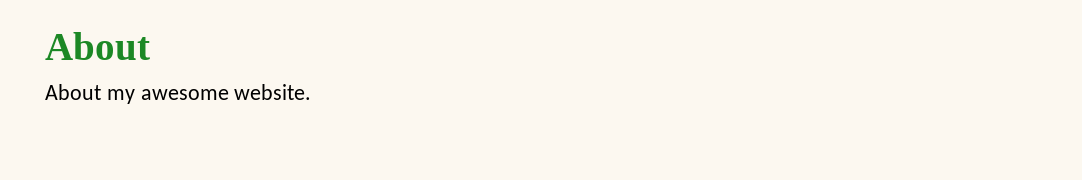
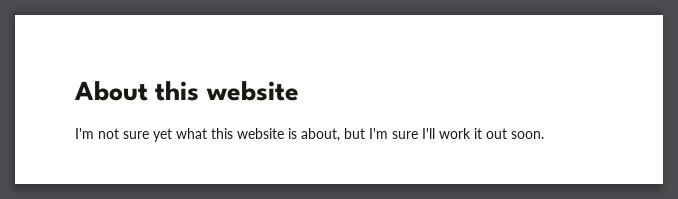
[45,32,150,60] [45,84,312,104] About // About my awesome website. -> [74,81,299,101] [75,128,544,142] About this website // I'm not sure yet what this website is about, but I'm sure I'll work it out soon.

